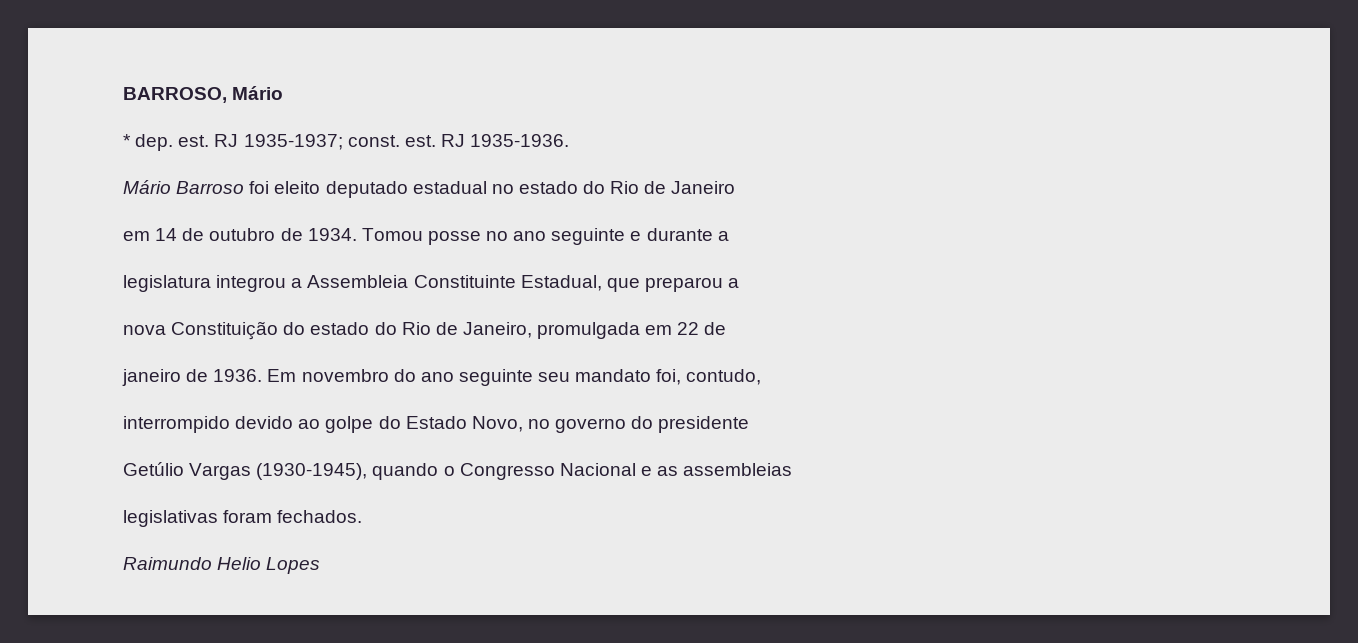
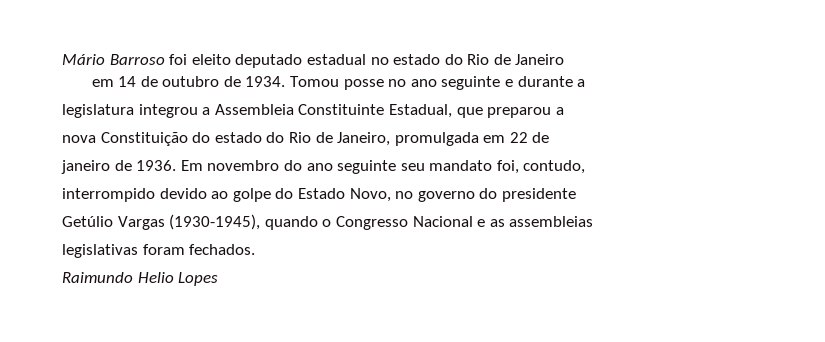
[123,86,284,103] [123,134,570,151] BARROSO, Mário // * dep. est. RJ 1935-1937; const. est. RJ 1935-1936. // -> (62, 59) none

